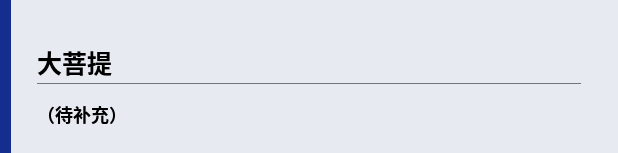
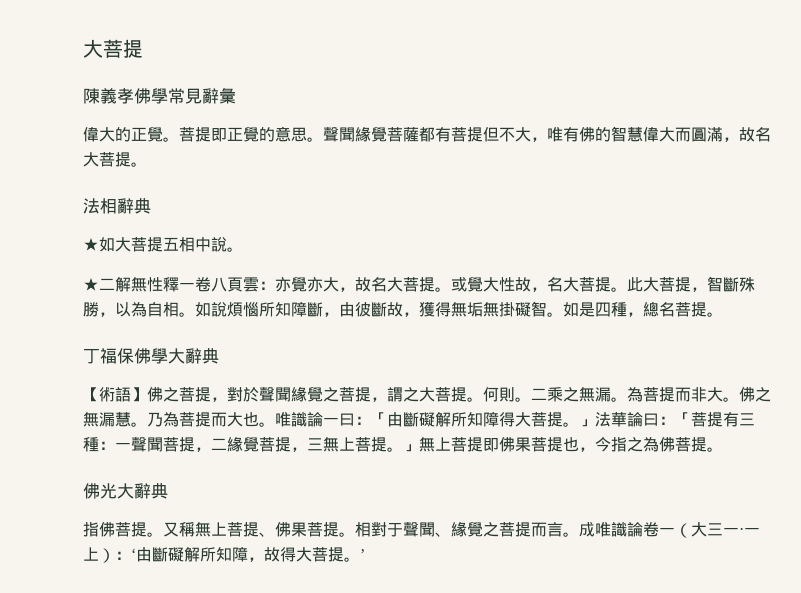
[37,106,127,125] （待补充） -> [83,88,236,104] [83,126,771,142] [83,152,147,167] [83,198,151,214] [83,237,243,252] [83,276,755,292] [83,301,723,317] [83,348,219,364] [83,386,771,402] [83,411,755,427] [83,436,723,452] [83,483,168,499] [83,521,760,538] [83,546,365,563] 陳義孝佛學常見辭彙 // 偉大的正覺。菩提即正覺的意思。聲聞緣覺菩薩都有菩提但不大，唯有佛的智慧偉大而圓滿，故名大菩提。 // 法相辭典 // ★如大菩提五相中說。 // ★二解無性釋一卷八頁雲：亦覺亦大，故名大菩提。或覺大性故，名大菩提。此大菩提，智斷殊勝，以為自相。如說煩惱所知障斷，由彼斷故，獲得無垢無掛礙智。如是四種，總名菩提。 // 丁福保佛學大辭典 // 【術語】佛之菩提，對於聲聞緣覺之菩提，謂之大菩提。何則。二乘之無漏。為菩提而非大。佛之無漏慧。乃為菩提而大也。唯識論一曰：「由斷礙解所知障得大菩提。」法華論曰：「菩提有三種：一聲聞菩提，二緣覺菩提，三無上菩提。」無上菩提即佛果菩提也，今指之為佛菩提。 // 佛光大辭典 // 指佛菩提。又稱無上菩提、佛果菩提。相對于聲聞、緣覺之菩提而言。成唯識論卷一（大三一·一上）：‘由斷礙解所知障，故得大菩提。’

